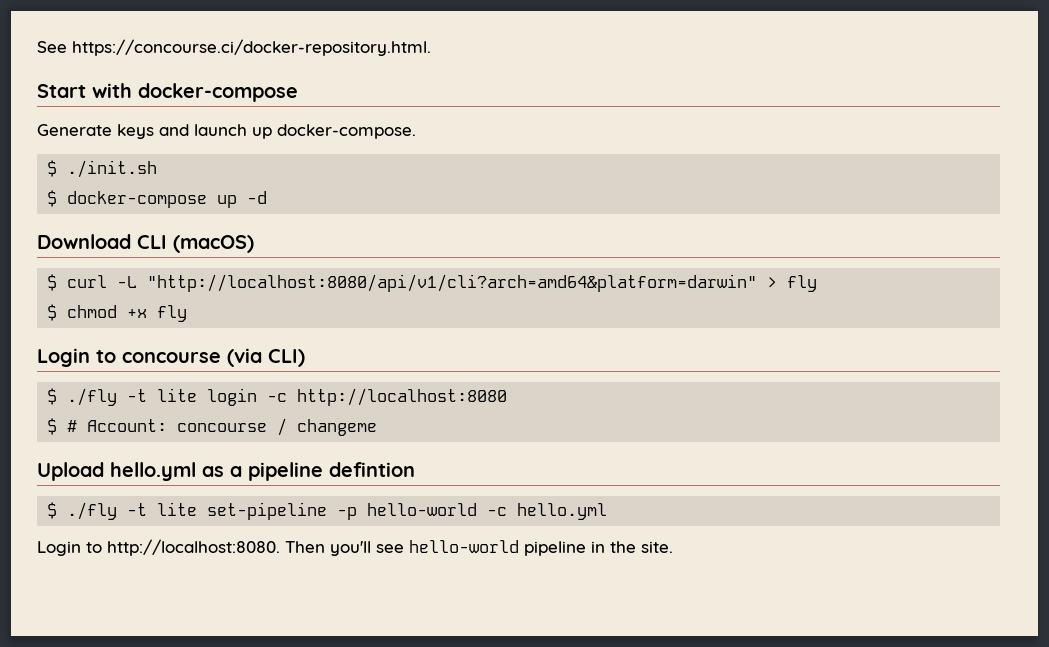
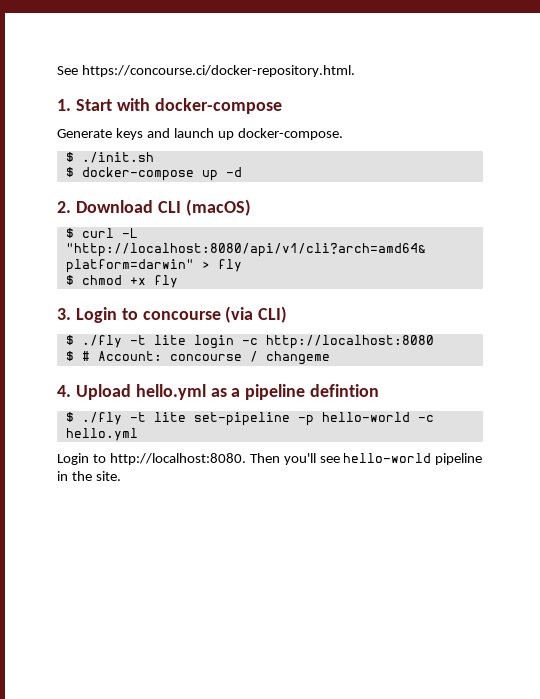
(431, 47) none -> [57,99,71,111] 1.
(268, 197) none -> [57,201,71,213] 2.
(188, 313) none -> [57,308,71,320] 3.
(378, 427) none -> [57,385,71,397] 4.

